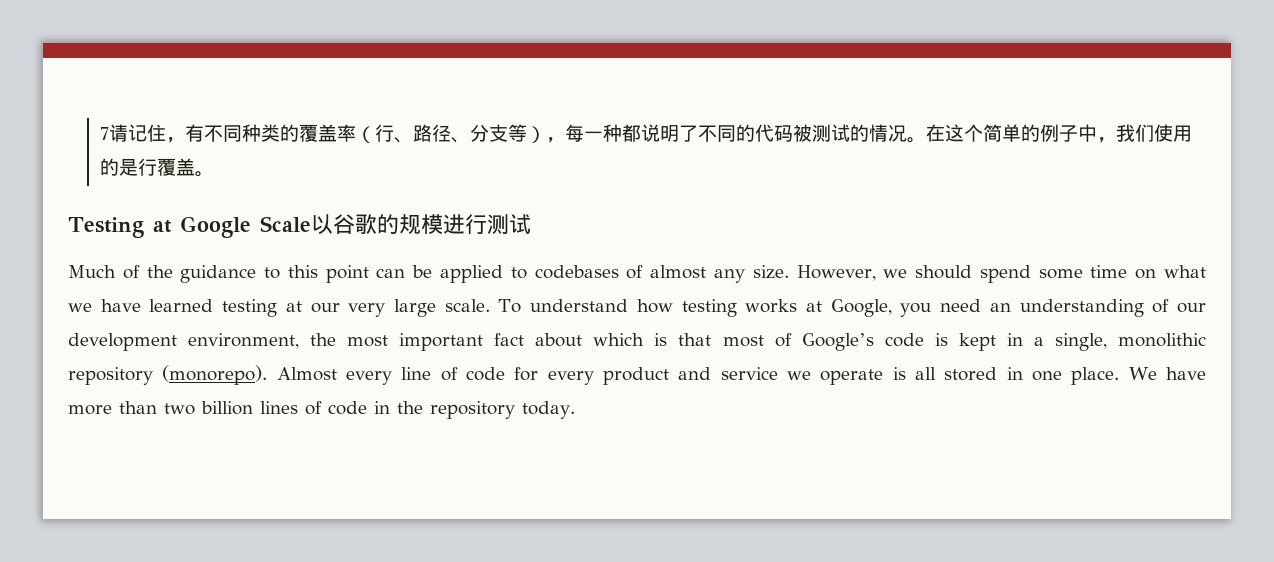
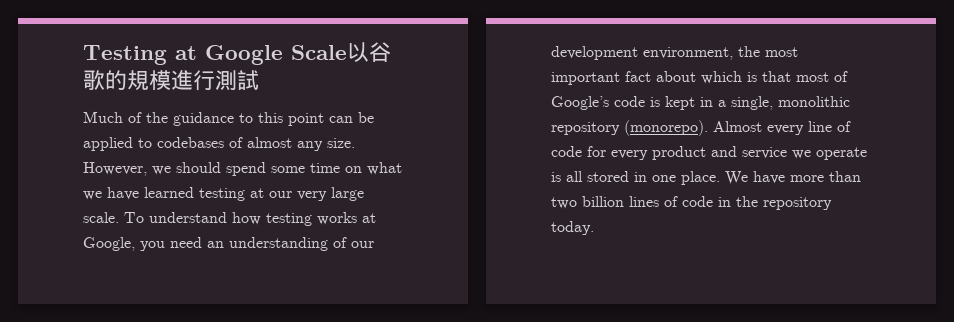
[99,124,1192,143] [99,158,214,177] 7请记住，有不同种类的覆盖率（行、路径、分支等），每一种都说明了不同的代码被测试的情况。在这个简单的例子中，我们使用的是行覆盖。 // -> (83, 55) none
[398,214,531,235] 规模进行测试 -> [127,69,259,91] 規模進行測試

